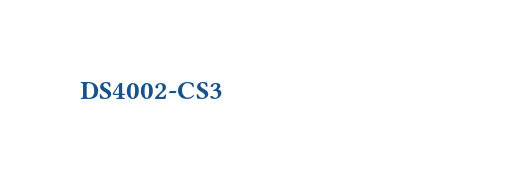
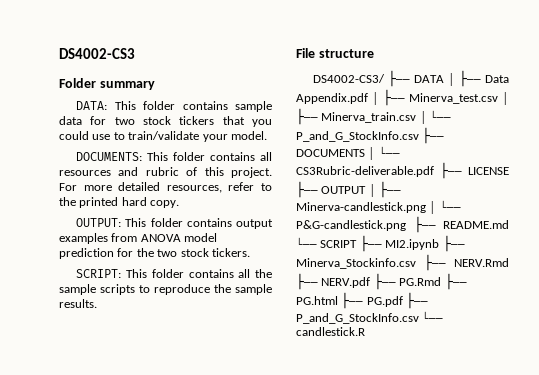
(223, 90) none -> [59,78,155,90] [76,101,272,112] [59,116,272,127] [59,131,267,142] [76,152,272,161] [59,167,272,178] [59,182,272,193] [59,197,180,208] [76,218,273,229] [59,233,218,244] [59,248,250,259] [76,269,272,278] [59,284,272,295] [59,299,97,308] [296,48,374,58] [313,70,509,87] [296,89,509,106] [296,108,452,125] [296,127,445,144] [296,146,400,160] [296,162,509,179] [296,181,402,198] [296,200,461,214] [296,216,509,233] [296,235,465,252] [296,254,509,271] [296,273,467,290] [296,292,429,309] [296,311,444,324] [296,327,365,336] // Folder summary // DATA: This folder contains sample data for two stock tickers that you could use to train/validate your model. // DOCUMENTS: This folder contains all resources and rubric of this project. For more detailed resources, refer to the printed hard copy. // OUTPUT: This folder contains output examples from ANOVA model prediction for the two stock tickers. // SCRIPT: This folder contains all the sample scripts to reproduce the sample results. // File structure // DS4002-CS3/ ├── DATA │ ├── Data Appendix.pdf │ ├── Minerva_test.csv │ ├── Minerva_train.csv │ └── P_and_G_StockInfo.csv ├── DOCUMENTS │ └── CS3Rubric-deliverable.pdf ├── LICENSE ├── OUTPUT │ ├── Minerva-candlestick.png │ └── P&G-candlestick.png ├── README.md └── SCRIPT ├── MI2.ipynb ├── Minerva_Stockinfo.csv ├── NERV.Rmd ├── NERV.pdf ├── PG.Rmd ├── PG.html ├── PG.pdf ├── P_and_G_StockInfo.csv └── candlestick.R

